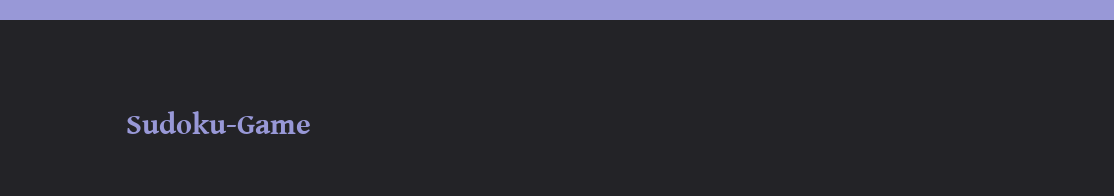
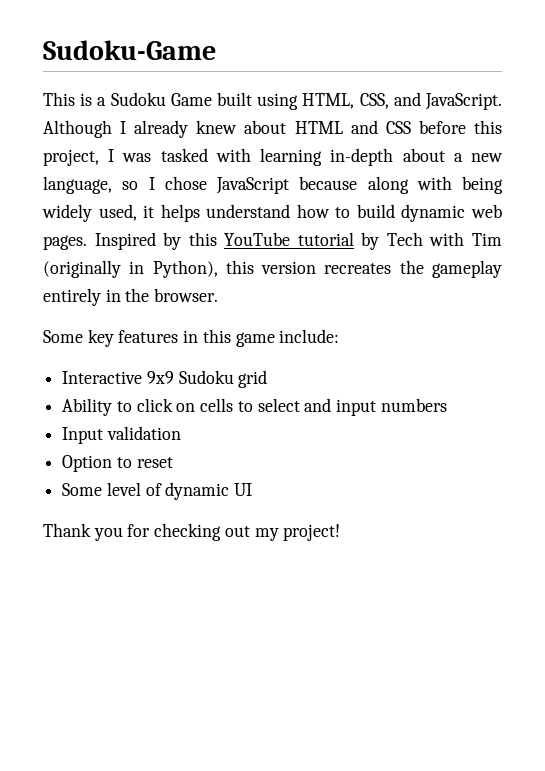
(311, 122) none -> [43,92,502,110] [43,120,502,138] [43,148,504,166] [43,176,503,194] [42,204,502,222] [43,232,502,250] [43,260,502,278] [43,288,219,306] [43,329,340,347] [62,370,268,388] [62,398,447,416] [62,426,181,444] [62,455,173,472] [62,482,253,500] [43,523,341,541] // This is a Sudoku Game built using HTML, CSS, and JavaScript. Although I already knew about HTML and CSS before this project, I was tasked with learning in-depth about a new language, so I chose JavaScript because along with being widely used, it helps understand how to build dynamic web pages. Inspired by this YouTube tutorial by Tech with Tim (originally in Python), this version recreates the gameplay entirely in the browser. // Some key features in this game include: // Interactive 9x9 Sudoku grid // Ability to click on cells to select and input numbers // Input validation // Option to reset // Some level of dynamic UI // Thank you for checking out my project!

